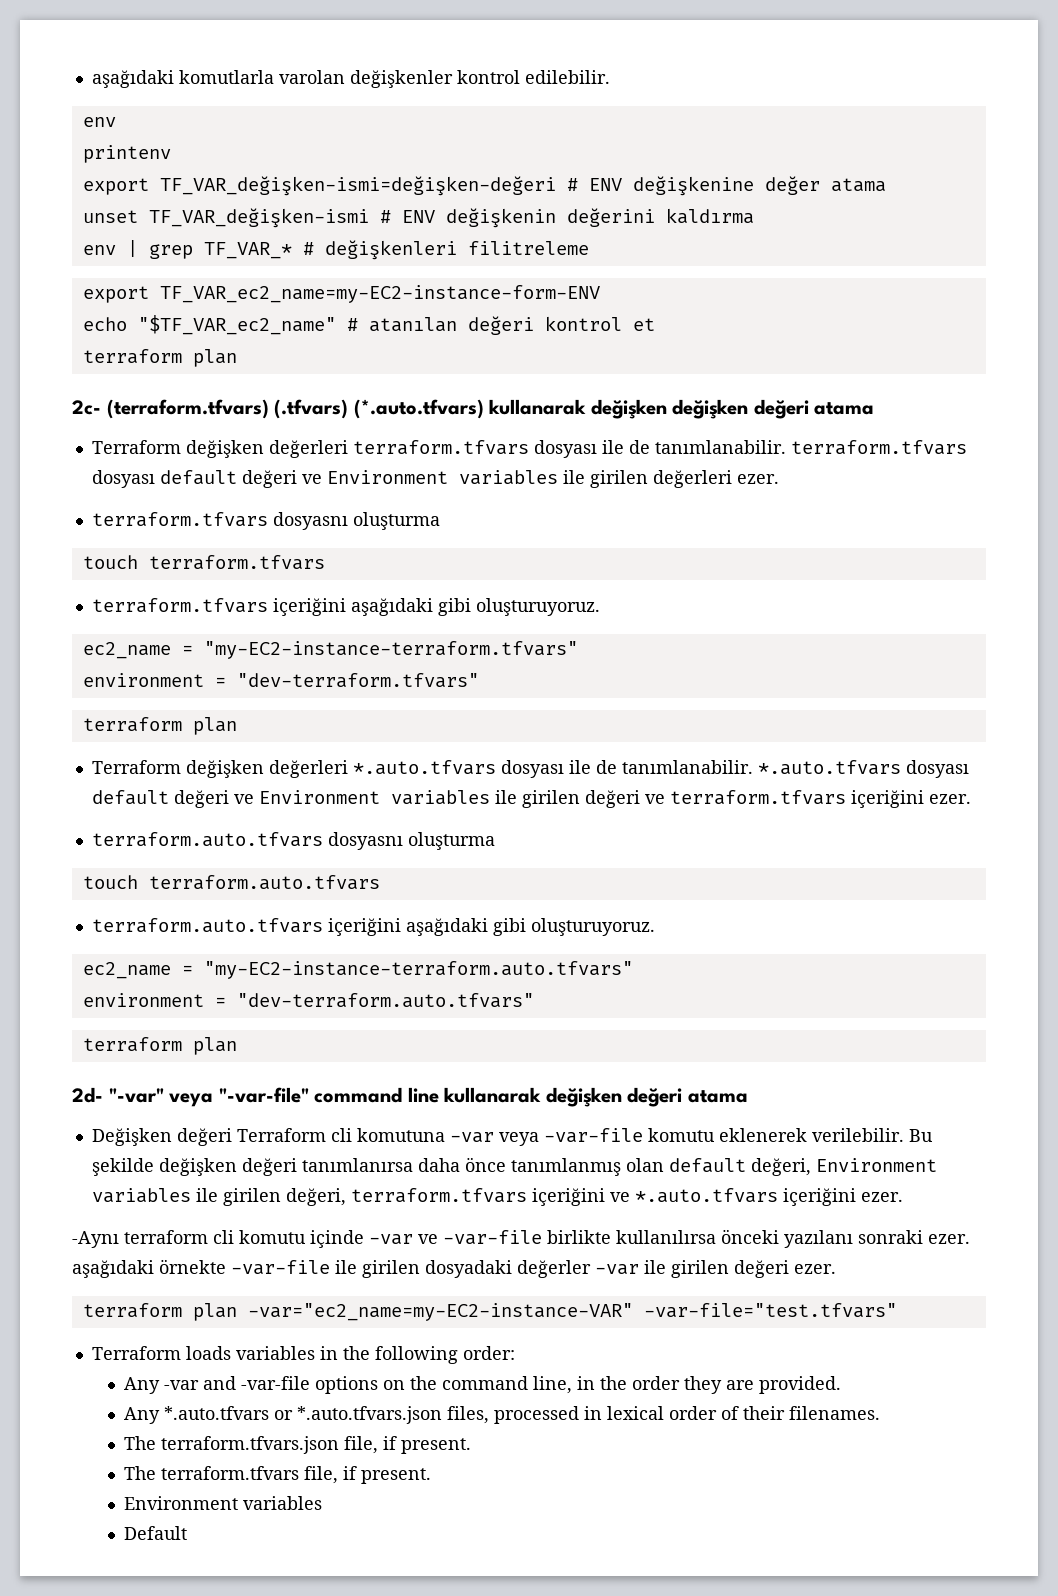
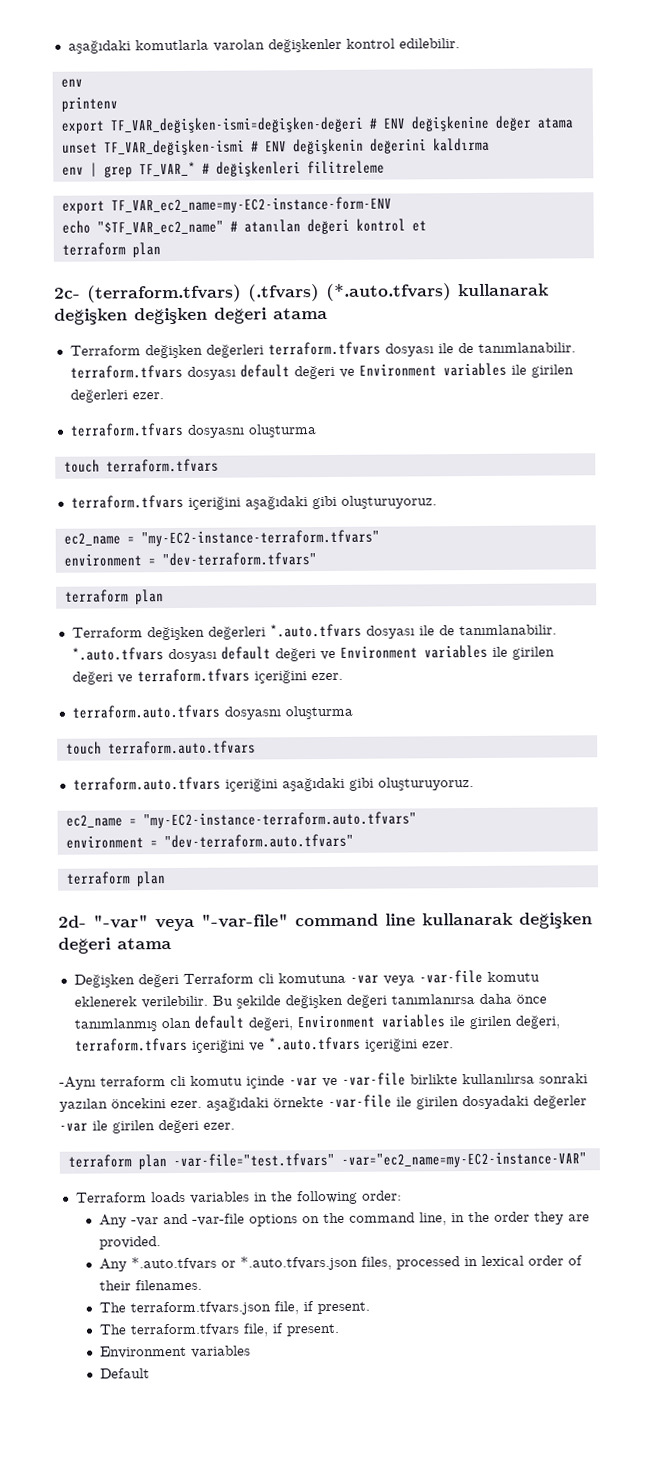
[721,1229,923,1248] önceki yazılanı sonraki -> [539,1073,588,1084] [59,1098,166,1112] sonraki yazılan öncekini
(237, 1312) none -> [172,1152,335,1168] -var-file="test.tfvars"
[643,1303,897,1318] -var-file="test.tfvars" -> (587, 1159) none

